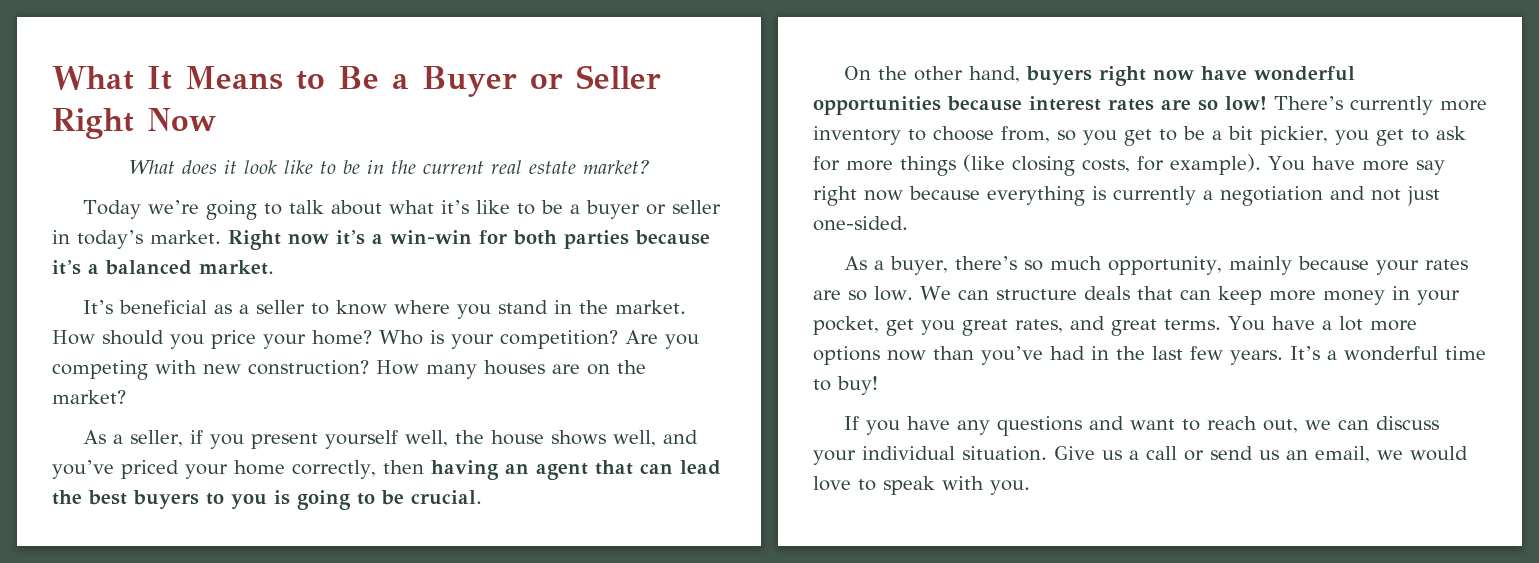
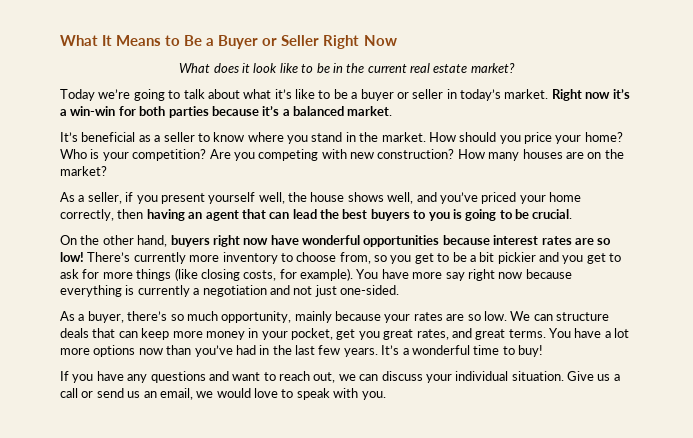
[1260,126,1328,145] pickier, -> [497,252,559,264] pickier and

